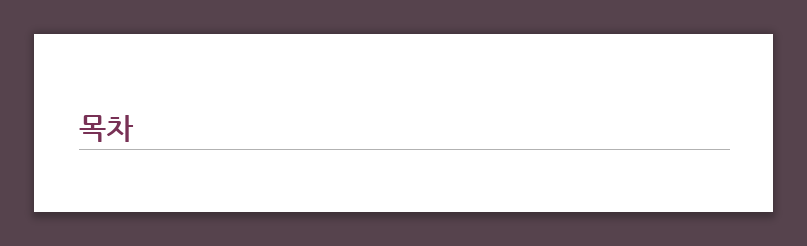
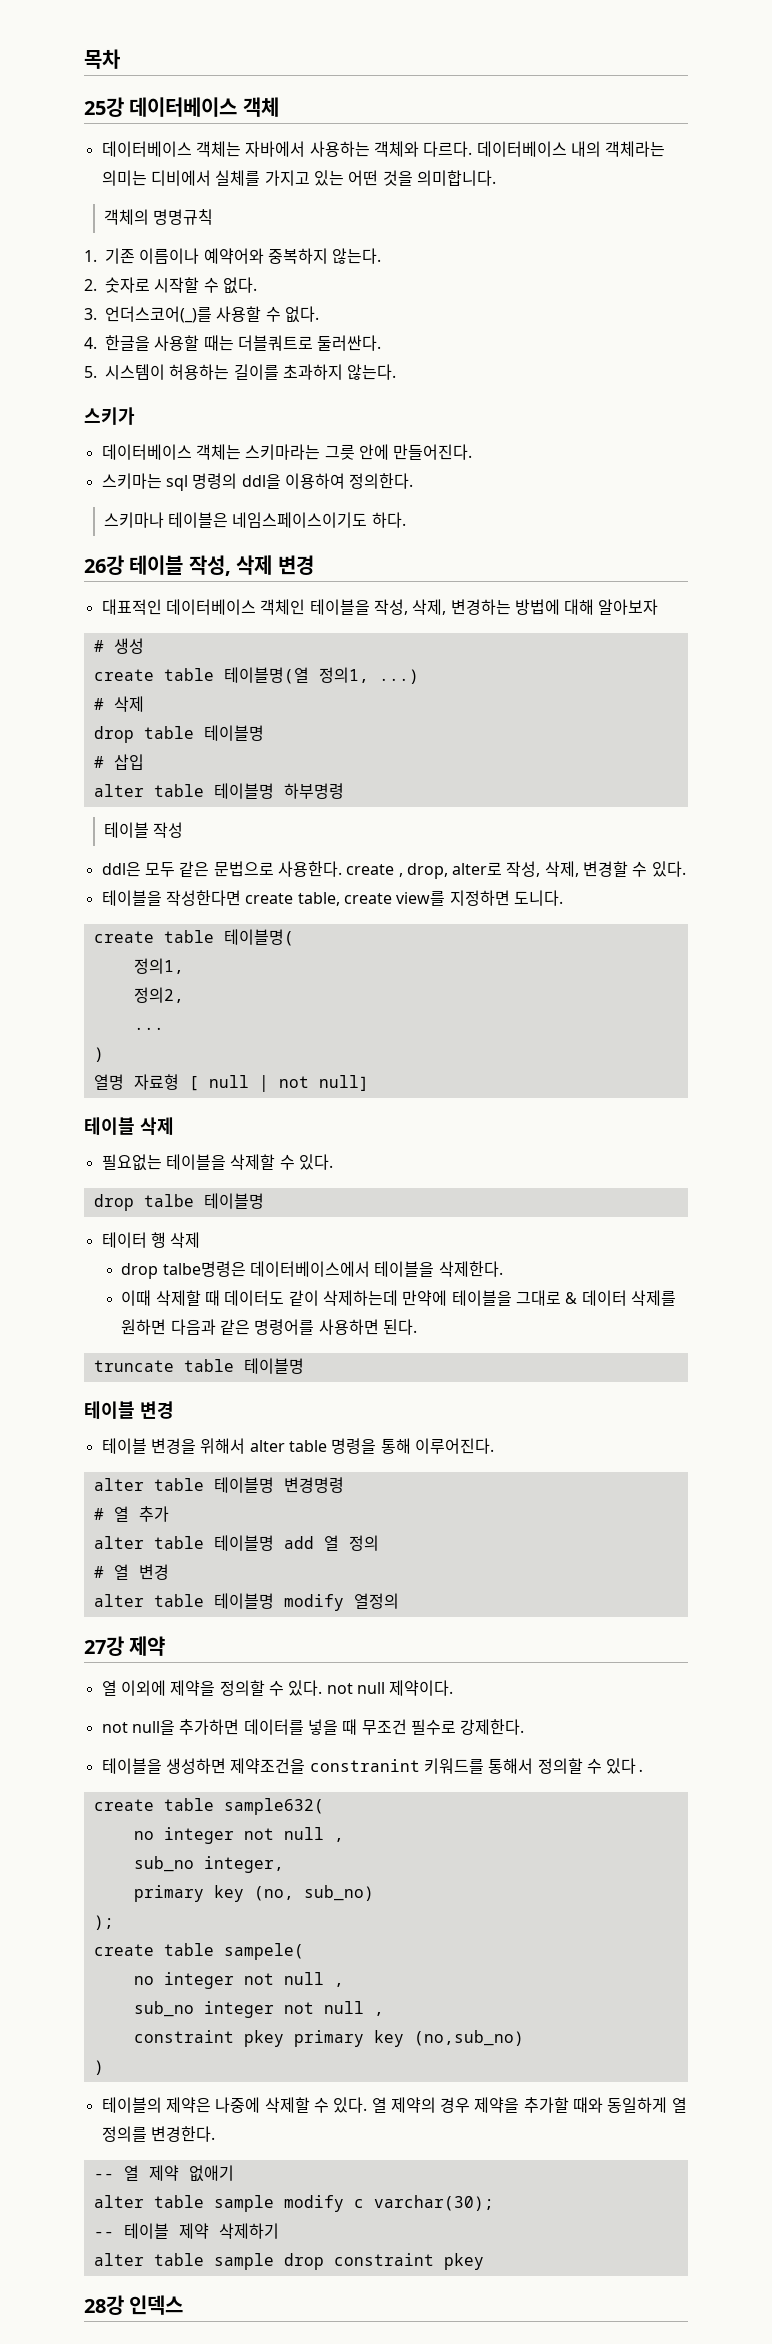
(134, 128) none -> [84,97,279,117] [101,141,666,157] [101,170,496,186] [103,209,214,225] [84,248,382,264] [84,277,257,294] [84,306,319,323] [84,335,382,351] [84,364,397,380] [84,407,135,425] [101,444,473,460] [101,473,414,491] [103,512,406,528] [84,555,314,576] [101,599,659,615] [93,638,144,654] [93,667,419,684] [93,696,144,712] [93,725,264,743] [93,754,144,770] [93,783,344,799] [103,822,184,838] [101,861,686,879] [101,890,563,906] [93,929,294,946] [133,958,184,974] [133,987,184,1003] [133,1027,164,1030] [93,1047,104,1062] [93,1074,369,1092] [84,1117,174,1135] [101,1154,333,1171] [93,1193,264,1211] [101,1232,201,1248] [121,1261,503,1279] [121,1290,676,1306] [121,1319,417,1335] [93,1358,304,1374] [84,1401,174,1419] [101,1438,494,1454] [93,1477,344,1493] [93,1506,169,1522] [93,1535,379,1551] [93,1564,169,1580] [93,1593,399,1611] [84,1636,166,1656] [101,1680,454,1696] [101,1719,525,1735] [101,1758,647,1774] [93,1798,324,1815] [133,1827,344,1844] [133,1856,284,1873] [133,1885,374,1902] [93,1915,114,1930] [93,1943,304,1960] [133,1972,344,1989] [133,2001,384,2018] [133,2030,524,2047] [93,2060,104,2075] [101,2097,687,2113] [101,2126,215,2142] [93,2165,234,2182] [93,2195,494,2212] [93,2223,279,2239] [93,2253,484,2270] [84,2295,184,2315] // 25강 데이터베이스 객체 // 데이터베이스 객체는 자바에서 사용하는 객체와 다르다. 데이터베이스 내의 객체라는 의미는 디비에서 실체를 가지고 있는 어떤 것을 의미합니다. // 객체의 명명규칙 // 1. 기존 이름이나 예약어와 중복하지 않는다. // 2. 숫자로 시작할 수 없다. // 3. 언더스코어(_)를 사용할 수 없다. // 4. 한글을 사용할 때는 더블쿼트로 둘러싼다. // 5. 시스템이 허용하는 길이를 초과하지 않는다. // 스키가 // 데이터베이스 객체는 스키마라는 그릇 안에 만들어진다. // 스키마는 sql 명령의 ddl을 이용하여 정의한다. // 스키마나 테이블은 네임스페이스이기도 하다. // 26강 테이블 작성, 삭제 변경 // 대표적인 데이터베이스 객체인 테이블을 작성, 삭제, 변경하는 방법에 대해 알아보자 // # 생성 // create table 테이블명(열 정의1, ...) // # 삭제 // drop table 테이블명 // # 삽입 // alter table 테이블명 하부명령 // 테이블 작성 // ddl은 모두 같은 문법으로 사용한다. create , drop, alter로 작성, 삭제, 변경할 수 있다. // 테이블을 작성한다면 create table, create view를 지정하면 도니다. // create table 테이블명( // 정의1, // 정의2, // ... // ) // 열명 자료형 [ null | not null] // 테이블 삭제 // 필요없는 테이블을 삭제할 수 있다. // drop talbe 테이블명 // 테이터 행 삭제 // drop talbe명령은 데이터베이스에서 테이블을 삭제한다. // 이때 삭제할 때 데이터도 같이 삭제하는데 만약에 테이블을 그대로 & 데이터 삭제를 원하면 다음과 같은 명령어를 사용하면 된다. // truncate table 테이블명 // 테이블 변경 // 테이블 변경을 위해서 alter table 명령을 통해 이루어진다. // alter table 테이블명 변경명령 // # 열 추가 // alter table 테이블명 add 열 정의 // # 열 변경 // alter table 테이블명 modify 열정의 // 27강 제약 // 열 이외에 제약을 정의할 수 있다. not null 제약이다. // not null을 추가하면 데이터를 넣을 때 무조건 필수로 강제한다. // 테이블을 생성하면 제약조건을 constranint 키워드를 통해서 정의할 수 있다. // create table sample632( // no integer not null , // sub_no integer, // primary key (no, sub_no) // ); // create table sampele( // no integer not null , // sub_no integer not null , // constraint pkey primary key (no,sub_no) // ) // 테이블의 제약은 나중에 삭제할 수 있다. 열 제약의 경우 제약을 추가할 때와 동일하게 열 정의를 변경한다. // -- 열 제약 없애기 // alter table sample modify c varchar(30); // -- 테이블 제약 삭제하기 // alter table sample drop constraint pkey // 28강 인덱스

